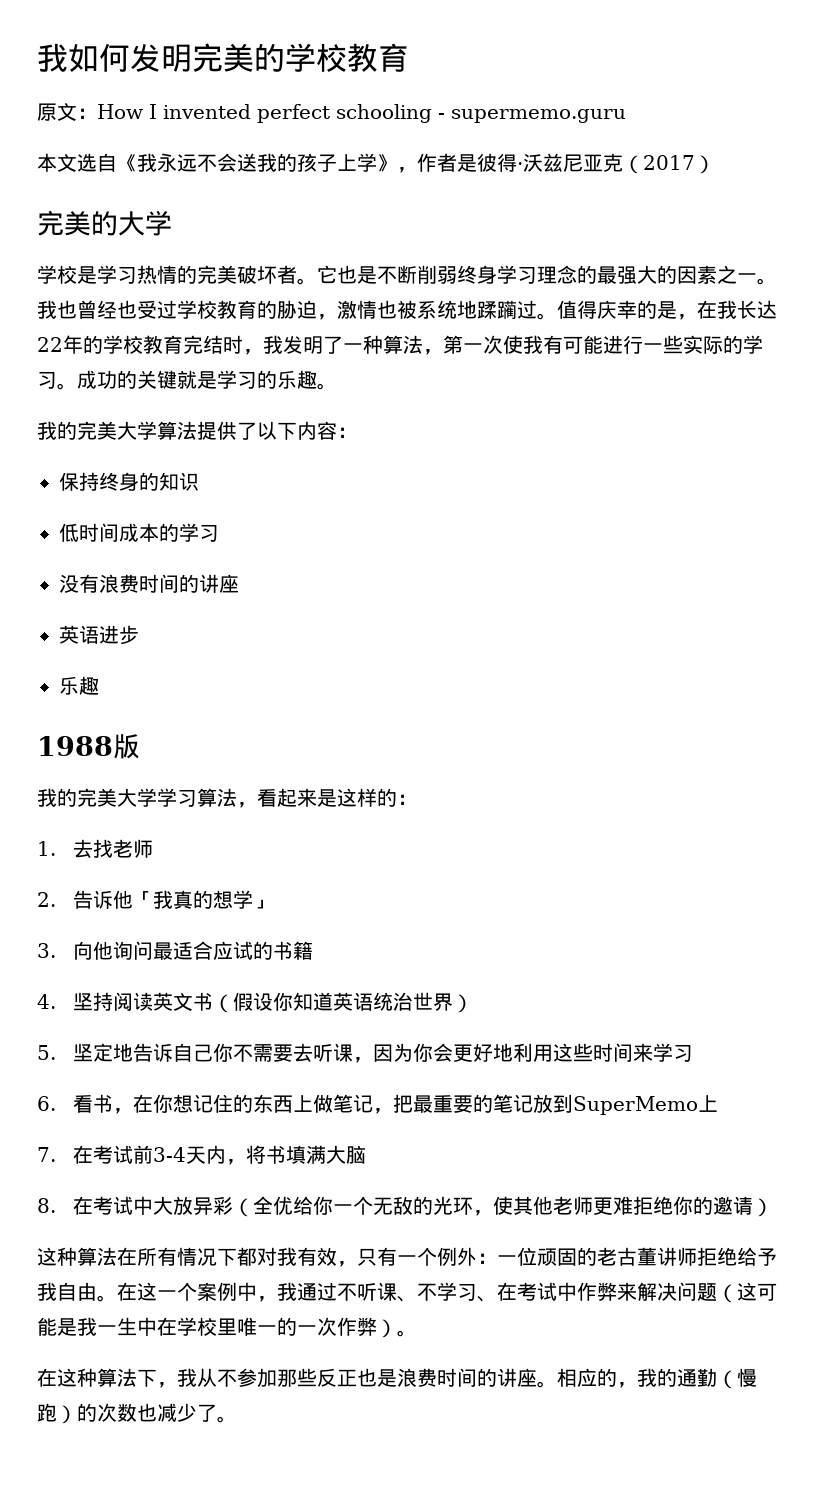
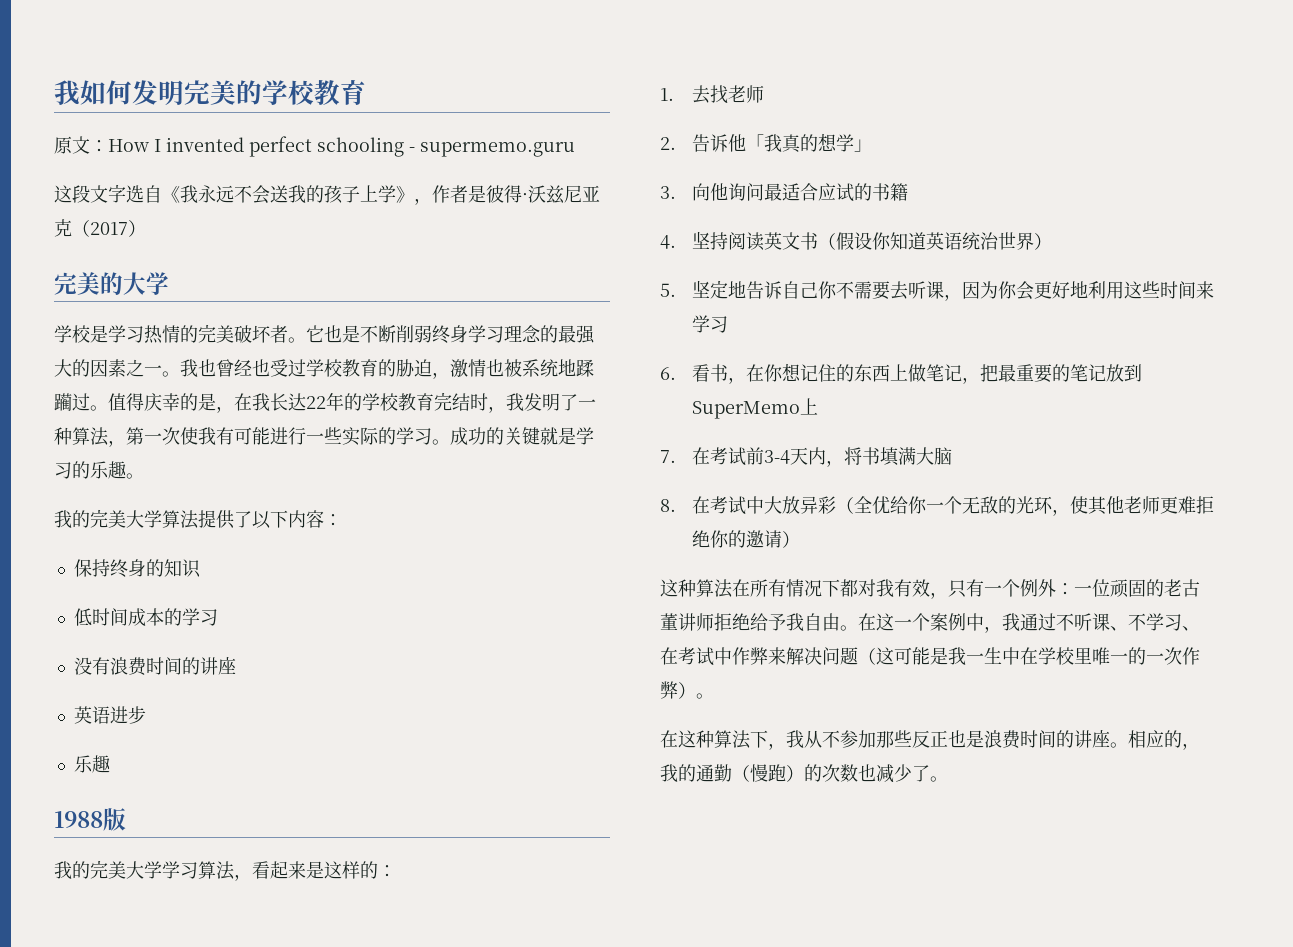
[37,153,77,172] 本文 -> [54,184,126,203] 这段文字

